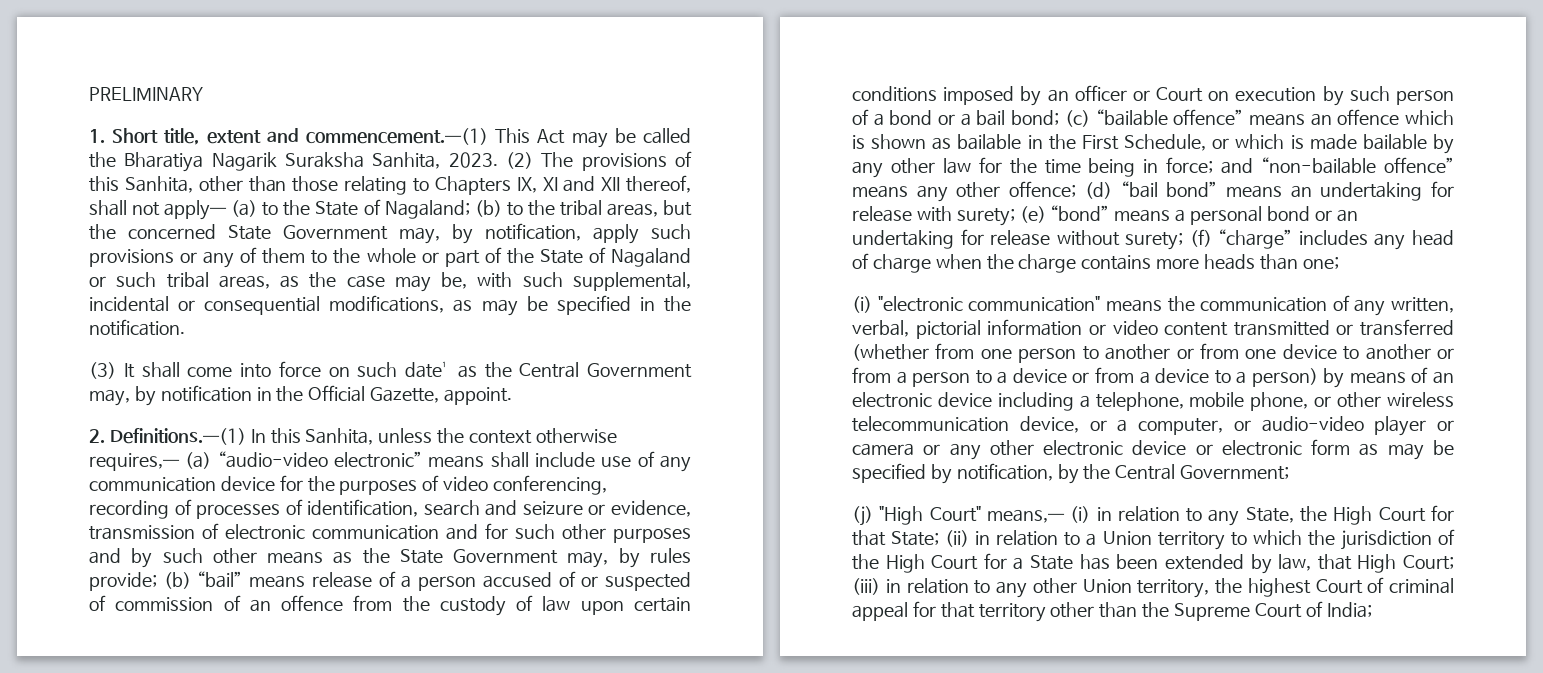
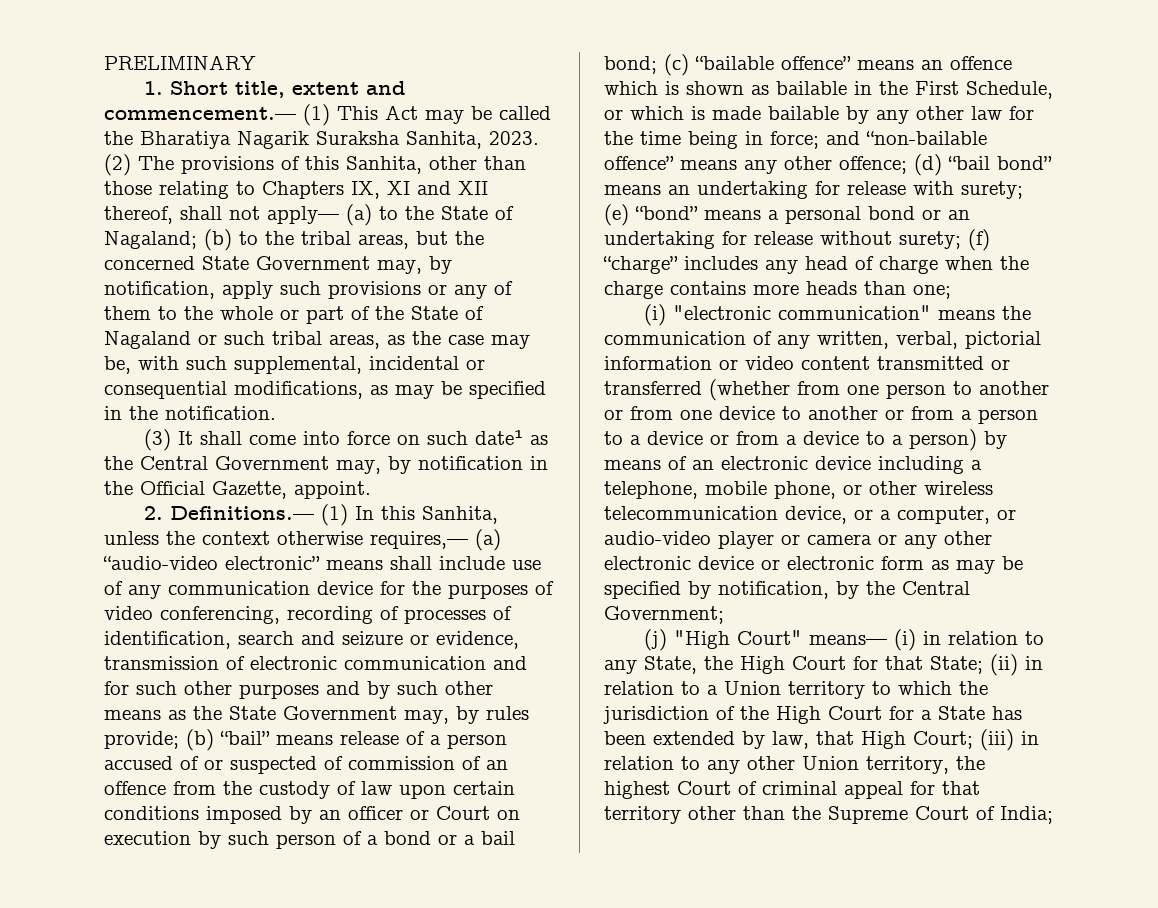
[305,128,488,145] commencement.—(1) -> [104,104,330,126] commencement.— (1)
[109,428,246,445] Definitions.—(1) -> [169,504,348,526] Definitions.— (1)
[986,509,1065,523] means,— -> [808,635,887,645] means—

